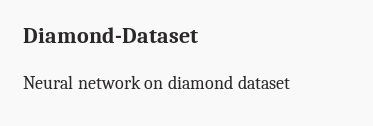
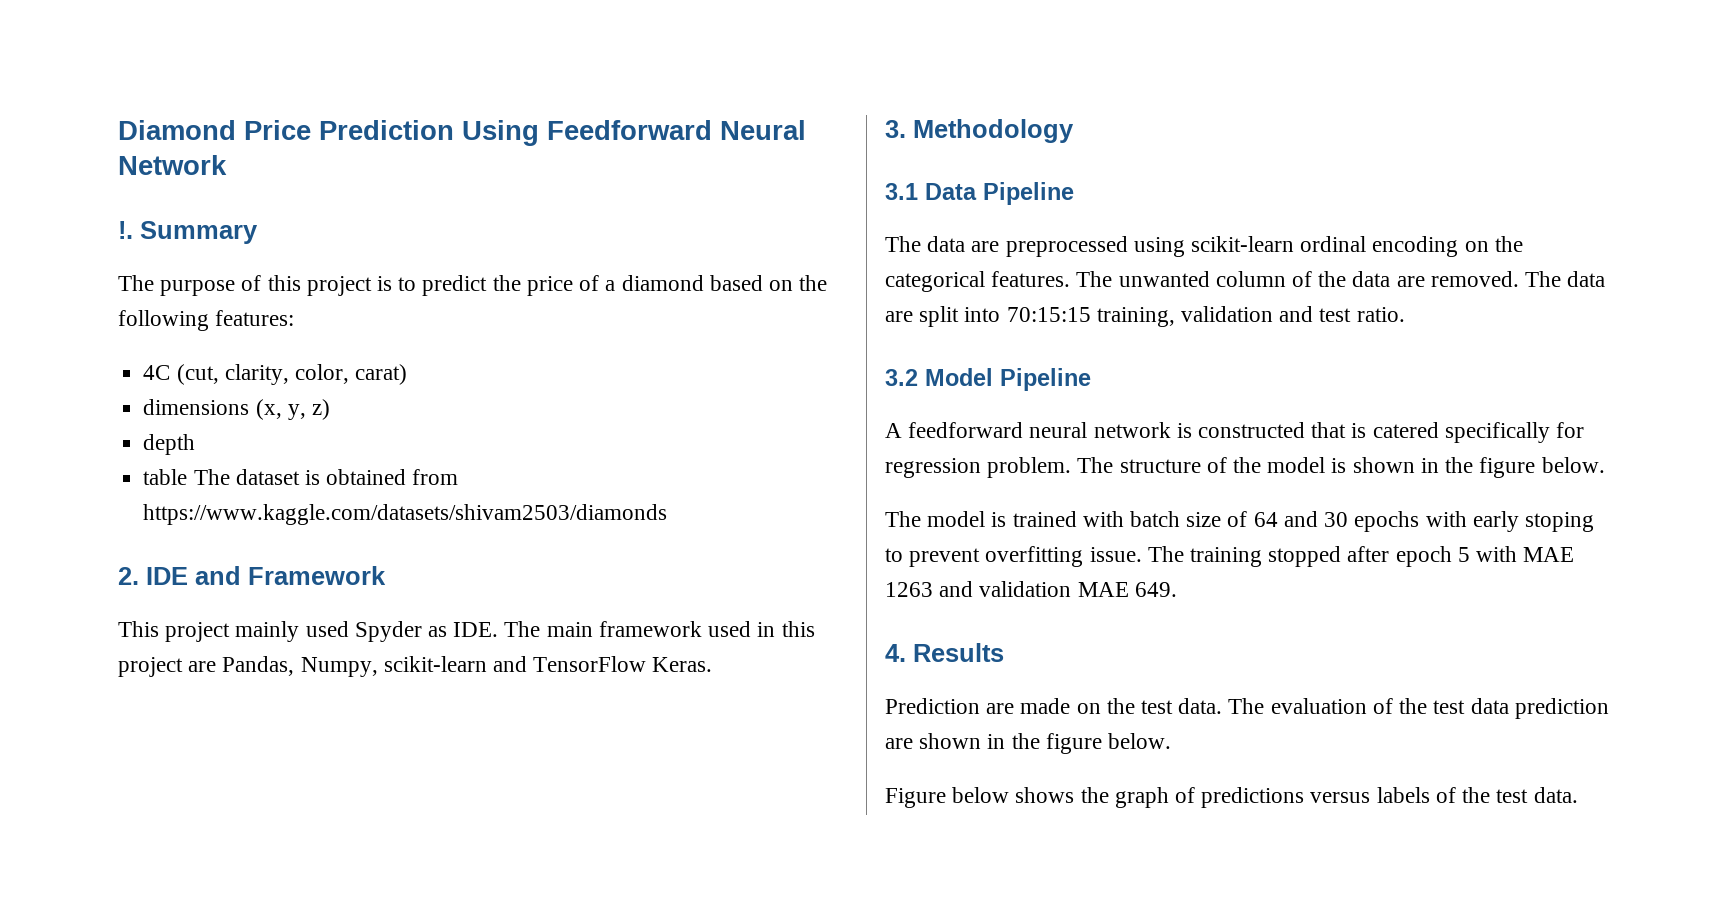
[23,27,198,43] [23,75,290,89] Diamond-Dataset // Neural network on diamond dataset -> [118,120,806,146] [118,155,227,175] [118,221,258,244] [118,275,828,296] [118,310,295,331] [143,364,408,385] [143,399,330,420] [143,434,196,455] [143,469,459,485] [143,504,668,525] [118,566,386,585] [118,621,815,642] [118,656,713,677] [885,119,1074,143] [885,182,1074,205] [885,236,1523,257] [885,271,1606,292] [885,306,1405,327] [885,368,1091,391] [885,422,1585,443] [885,457,1605,478] [885,511,1594,532] [885,546,1575,567] [885,581,1177,597] [885,643,1004,662] [885,698,1609,719] [885,733,1172,754] [885,787,1578,808] Diamond Price Prediction Using Feedforward Neural Network // !. Summary // The purpose of this project is to predict the price of a diamond based on the following features: // 4C (cut, clarity, color, carat) // dimensions (x, y, z) // depth // table The dataset is obtained from https://www.kaggle.com/datasets/shivam2503/diamonds // 2. IDE and Framework // This project mainly used Spyder as IDE. The main framework used in this project are Pandas, Numpy, scikit-learn and TensorFlow Keras. // 3. Methodology // 3.1 Data Pipeline // The data are preprocessed using scikit-learn ordinal encoding on the categorical features. The unwanted column of the data are removed. The data are split into 70:15:15 training, validation and test ratio. // 3.2 Model Pipeline // A feedforward neural network is constructed that is catered specifically for regression problem. The structure of the model is shown in the figure below. // The model is trained with batch size of 64 and 30 epochs with early stoping to prevent overfitting issue. The training stopped after epoch 5 with MAE 1263 and validation MAE 649. // 4. Results // Prediction are made on the test data. The evaluation of the test data prediction are shown in the figure below. // Figure below shows the graph of predictions versus labels of the test data.

